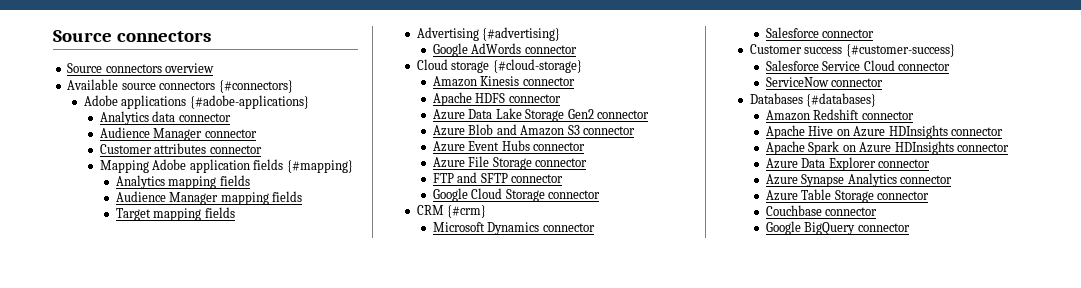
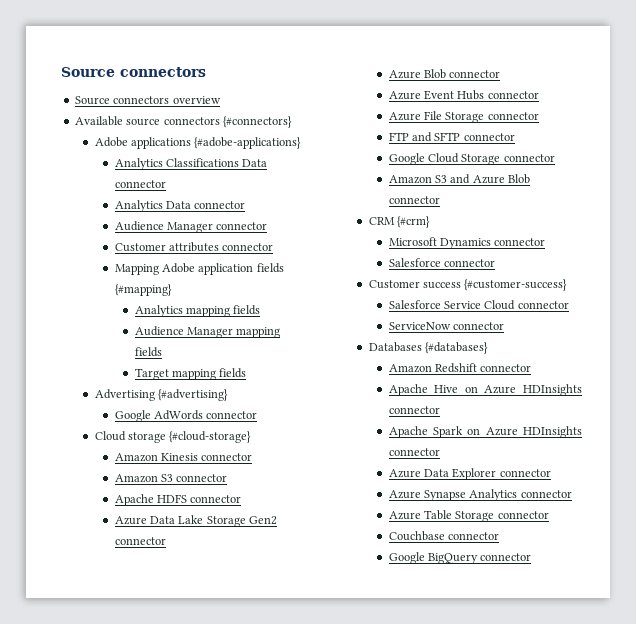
[152,111,176,122] data -> [165,158,268,167] [114,180,166,188] [114,200,191,212] Classifications Data connector // Analytics Data
(575, 81) none -> [114,474,228,483] // Amazon S3 connector
[496,124,580,136] and Amazon S3 -> (446, 74) none
(601, 194) none -> [388,174,531,184] [388,196,440,204] // Amazon S3 and Azure Blob connector

